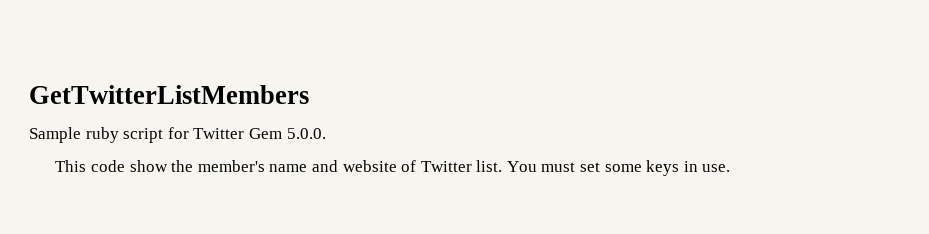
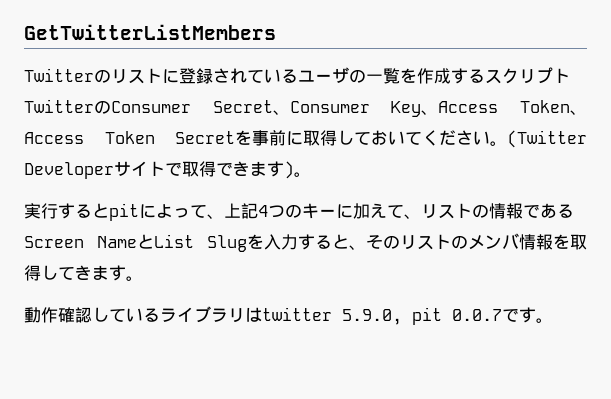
[29,127,326,143] [55,160,731,176] Sample ruby script for Twitter Gem 5.0.0. // This code show the member's name and website of Twitter list. You must set some keys in use. -> [24,67,570,84] [24,99,587,117] [24,130,587,148] [24,161,311,179] [24,203,574,221] [24,233,587,252] [24,265,143,281] [24,306,553,325] Twitterのリストに登録されているユーザの一覧を作成するスクリプトTwitterのConsumer Secret、Consumer Key、Access Token、Access Token Secretを事前に取得しておいてください。(Twitter Developerサイトで取得できます)。 // 実行するとpitによって、上記4つのキーに加えて、リストの情報であるScreen NameとList Slugを入力すると、そのリストのメンバ情報を取得してきます。 // 動作確認しているライブラリはtwitter 5.9.0, pit 0.0.7です。

